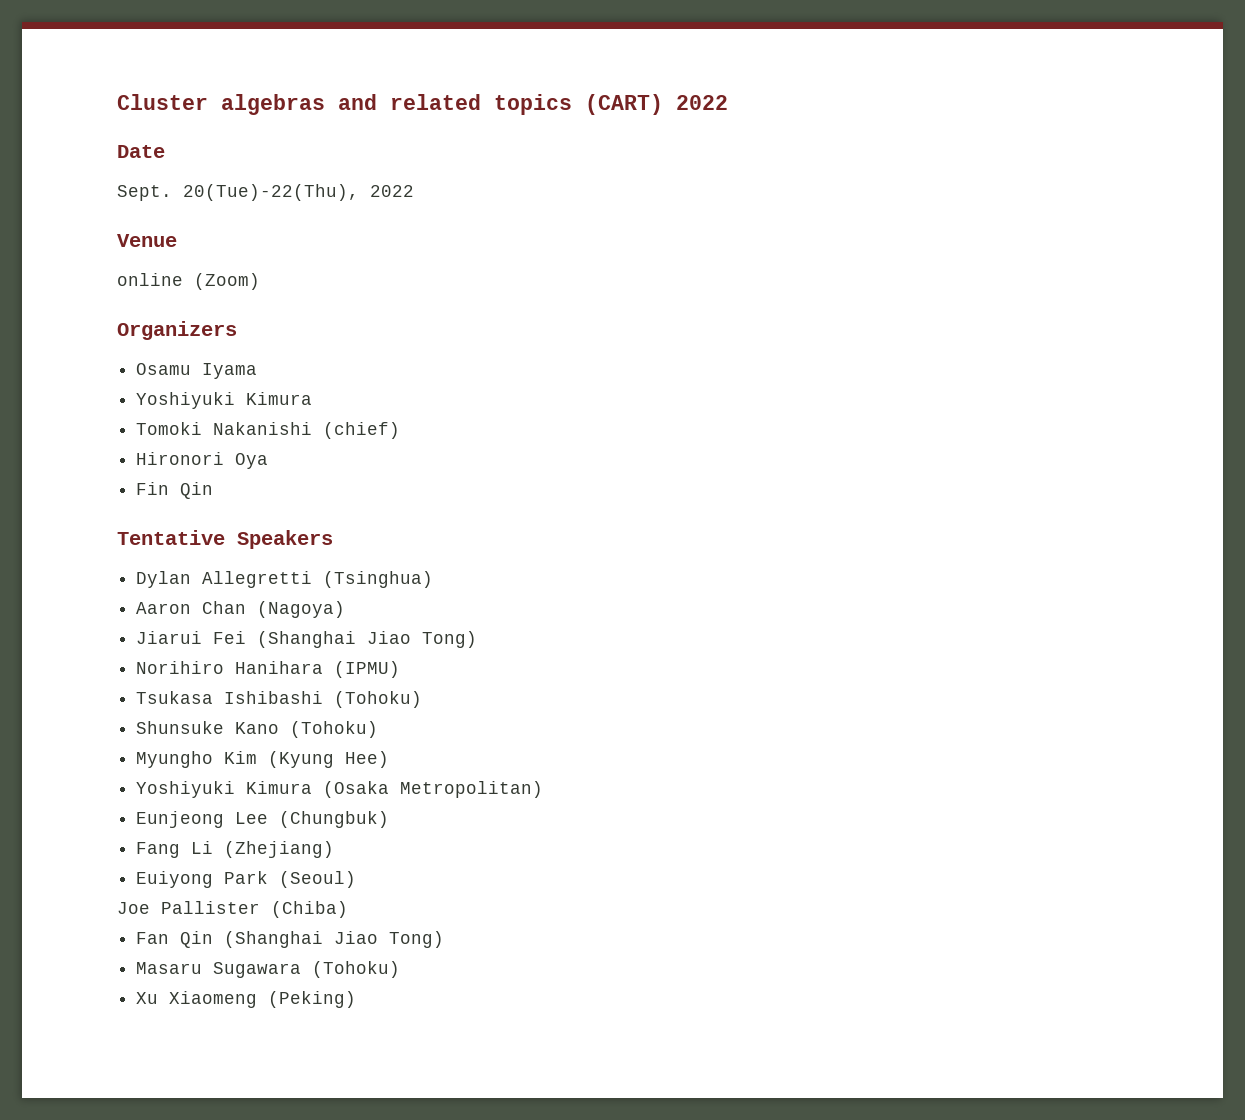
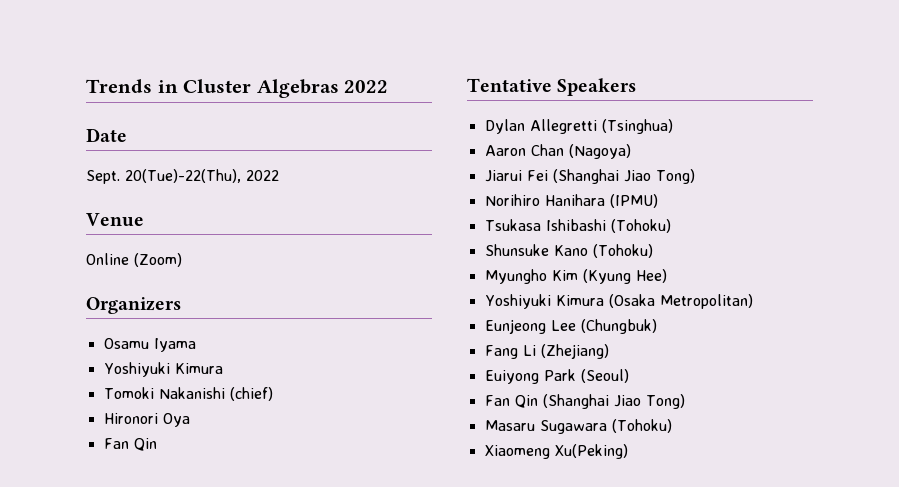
[117,94,663,115] Cluster algebras and related topics (CART) -> [86,79,339,98] Trends in Cluster Algebras
[117,273,183,286] online -> [86,253,129,265] Online
[136,482,170,495] Fin -> [103,438,129,449] Fan
[117,901,348,918] // Joe Pallister (Chiba) -> (629, 376) none
[136,991,357,1008] Xu Xiaomeng (Peking) -> [484,444,628,459] Xiaomeng Xu(Peking)

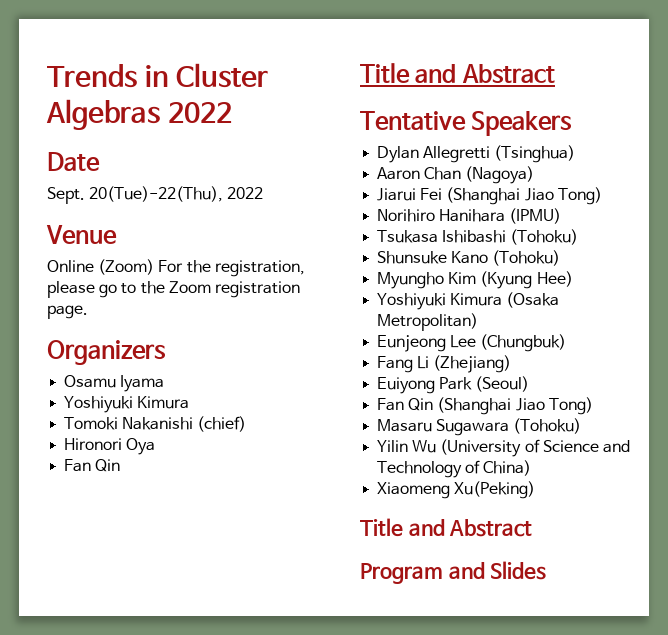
(182, 260) none -> [158,260,305,277] [47,281,300,298] [47,305,88,319] For the registration, please go to the Zoom registration page.
(157, 444) none -> [360,63,555,84] // Title and Abstract
[484,444,628,459] Xiaomeng Xu(Peking) -> [377,439,630,457] [377,460,532,478] [377,481,536,499] [360,518,533,537] [360,561,547,584] Yilin Wu (University of Science and Technology of China) // Xiaomeng Xu(Peking) // Title and Abstract // Program and Slides

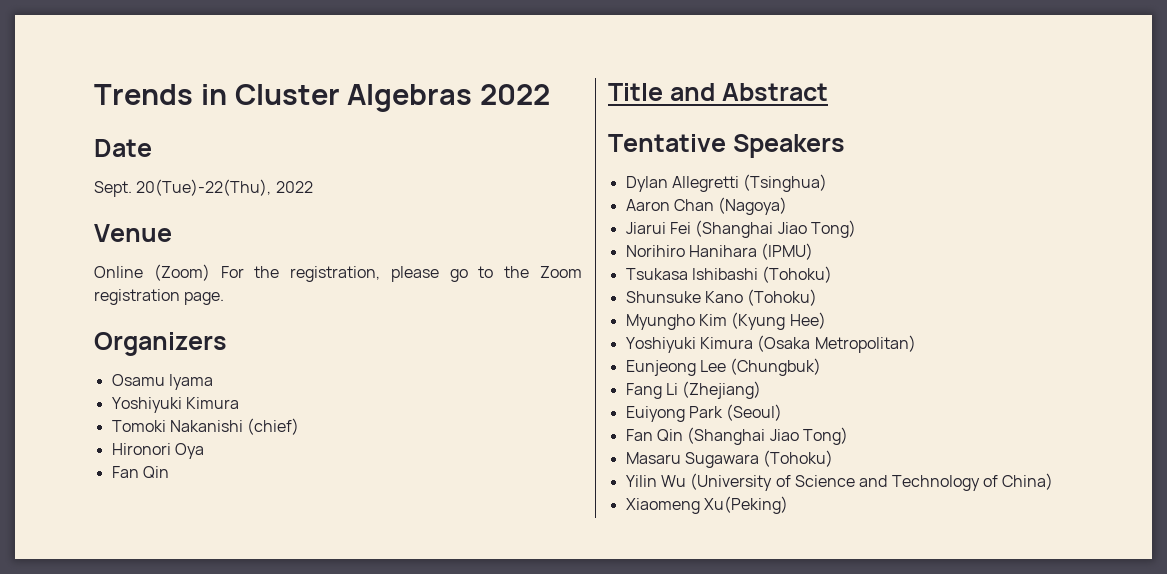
[360,518,533,537] [360,561,547,584] // Title and Abstract // Program and Slides -> (788, 505) none

